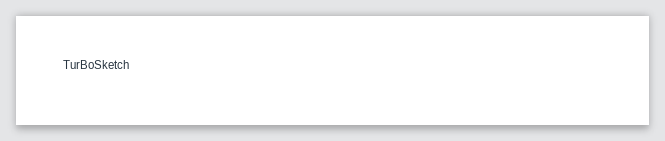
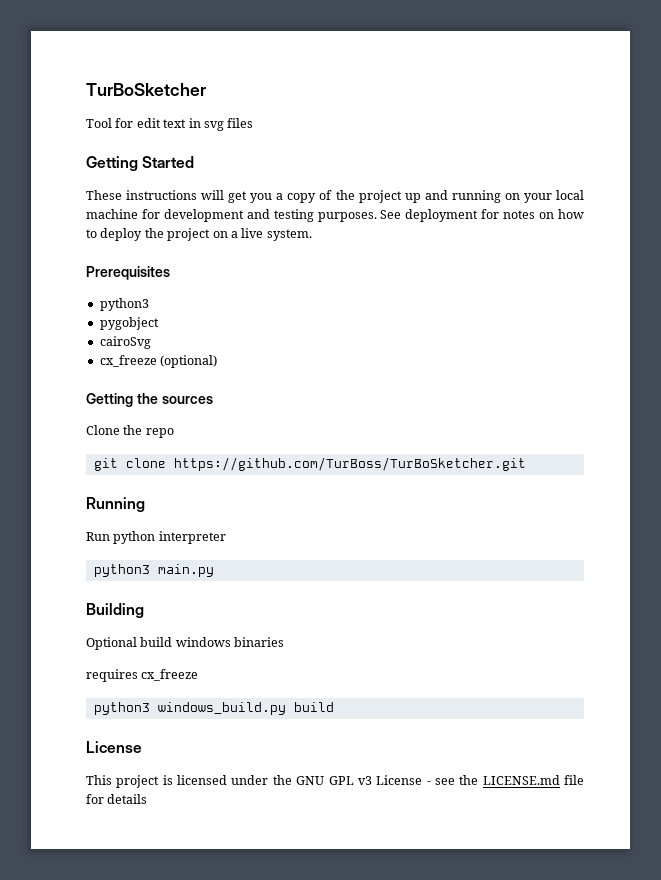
[63,60,129,69] TurBoSketch -> [86,83,206,96] [86,118,254,131] [86,156,195,171] [86,190,584,203] [86,209,585,222] [86,228,312,241] [86,266,170,280] [99,298,149,311] [99,317,159,330] [99,336,151,349] [99,355,218,368] [86,393,213,407] [86,425,174,438] [93,457,526,471] [86,497,145,512] [86,531,226,544] [93,564,214,577] [86,603,144,618] [86,637,285,650] [86,669,199,682] [93,702,334,715] [86,741,142,753] [86,775,584,788] [86,794,148,804] TurBoSketcher // Tool for edit text in svg files // Getting Started // These instructions will get you a copy of the project up and running on your local machine for development and testing purposes. See deployment for notes on how to deploy the project on a live system. // Prerequisites // python3 // pygobject // cairoSvg // cx_freeze (optional) // Getting the sources // Clone the repo // git clone https://github.com/TurBoss/TurBoSketcher.git // Running // Run python interpreter // python3 main.py // Building // Optional build windows binaries // requires cx_freeze // python3 windows_build.py build // License // This project is licensed under the GNU GPL v3 License - see the LICENSE.md file for details

